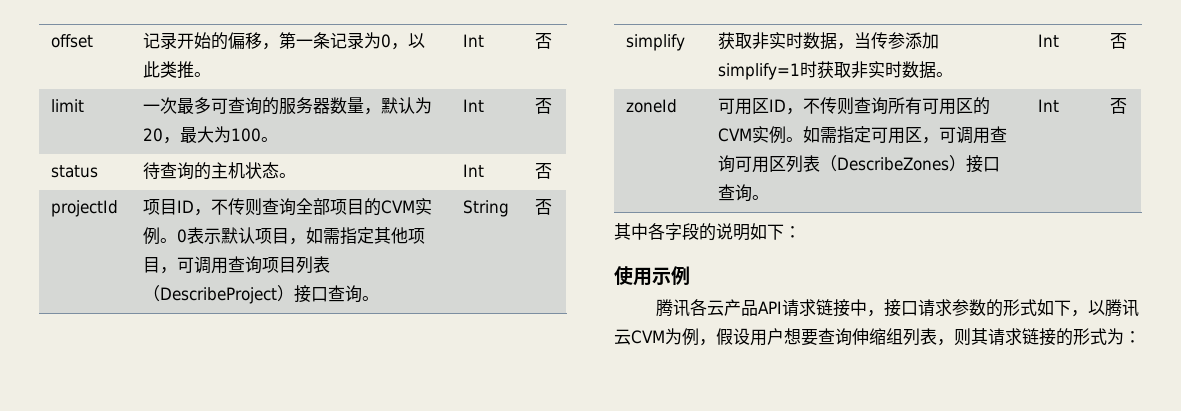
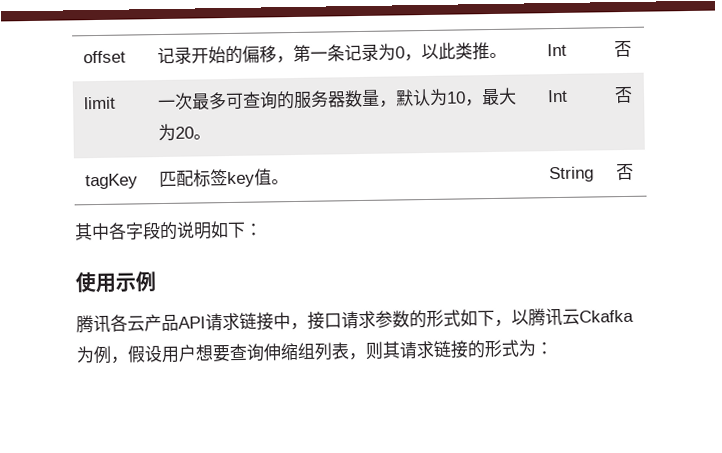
[143,128,164,142] 20 -> [445,91,466,104] 10
[231,128,279,142] [463,99,485,112] [535,98,553,114] [51,165,99,178] [143,162,297,180] [463,164,485,177] [535,163,553,179] [51,200,119,217] [143,198,433,216] [143,227,426,245] [143,256,331,274] [143,285,380,304] [463,200,510,217] [535,199,553,215] [626,34,686,51] [718,32,940,50] [718,61,954,80] [1038,34,1060,47] [1110,33,1128,49] [626,99,678,113] [718,97,991,115] [718,126,1008,144] [718,155,1001,173] [718,184,770,202] [1038,99,1060,112] 100。 | Int | 否 // status | 待查询的主机状态。 | Int | 否 // projectId | 项目ID，不传则查询全部项目的CVM实例。0表示默认项目，如需指定其他项目，可调用查询项目列表（DescribeProject）接口查询。 | String | 否 // simplify | 获取非实时数据，当传参添加simplify=1时获取非实时数据。 | Int | 否 // zoneId | 可用区ID，不传则查询所有可用区的CVM实例。如需指定可用区，可调用查询可用区列表（DescribeZones）接口查询。 | Int -> [174,126,211,140] [546,89,568,103] [613,86,633,104] [84,173,138,190] [158,168,289,188] [548,166,594,183] 20。 | Int | 否 // tagKey | 匹配标签key值。 | String
[631,330,665,344] CVM -> [579,309,634,323] Ckafka

